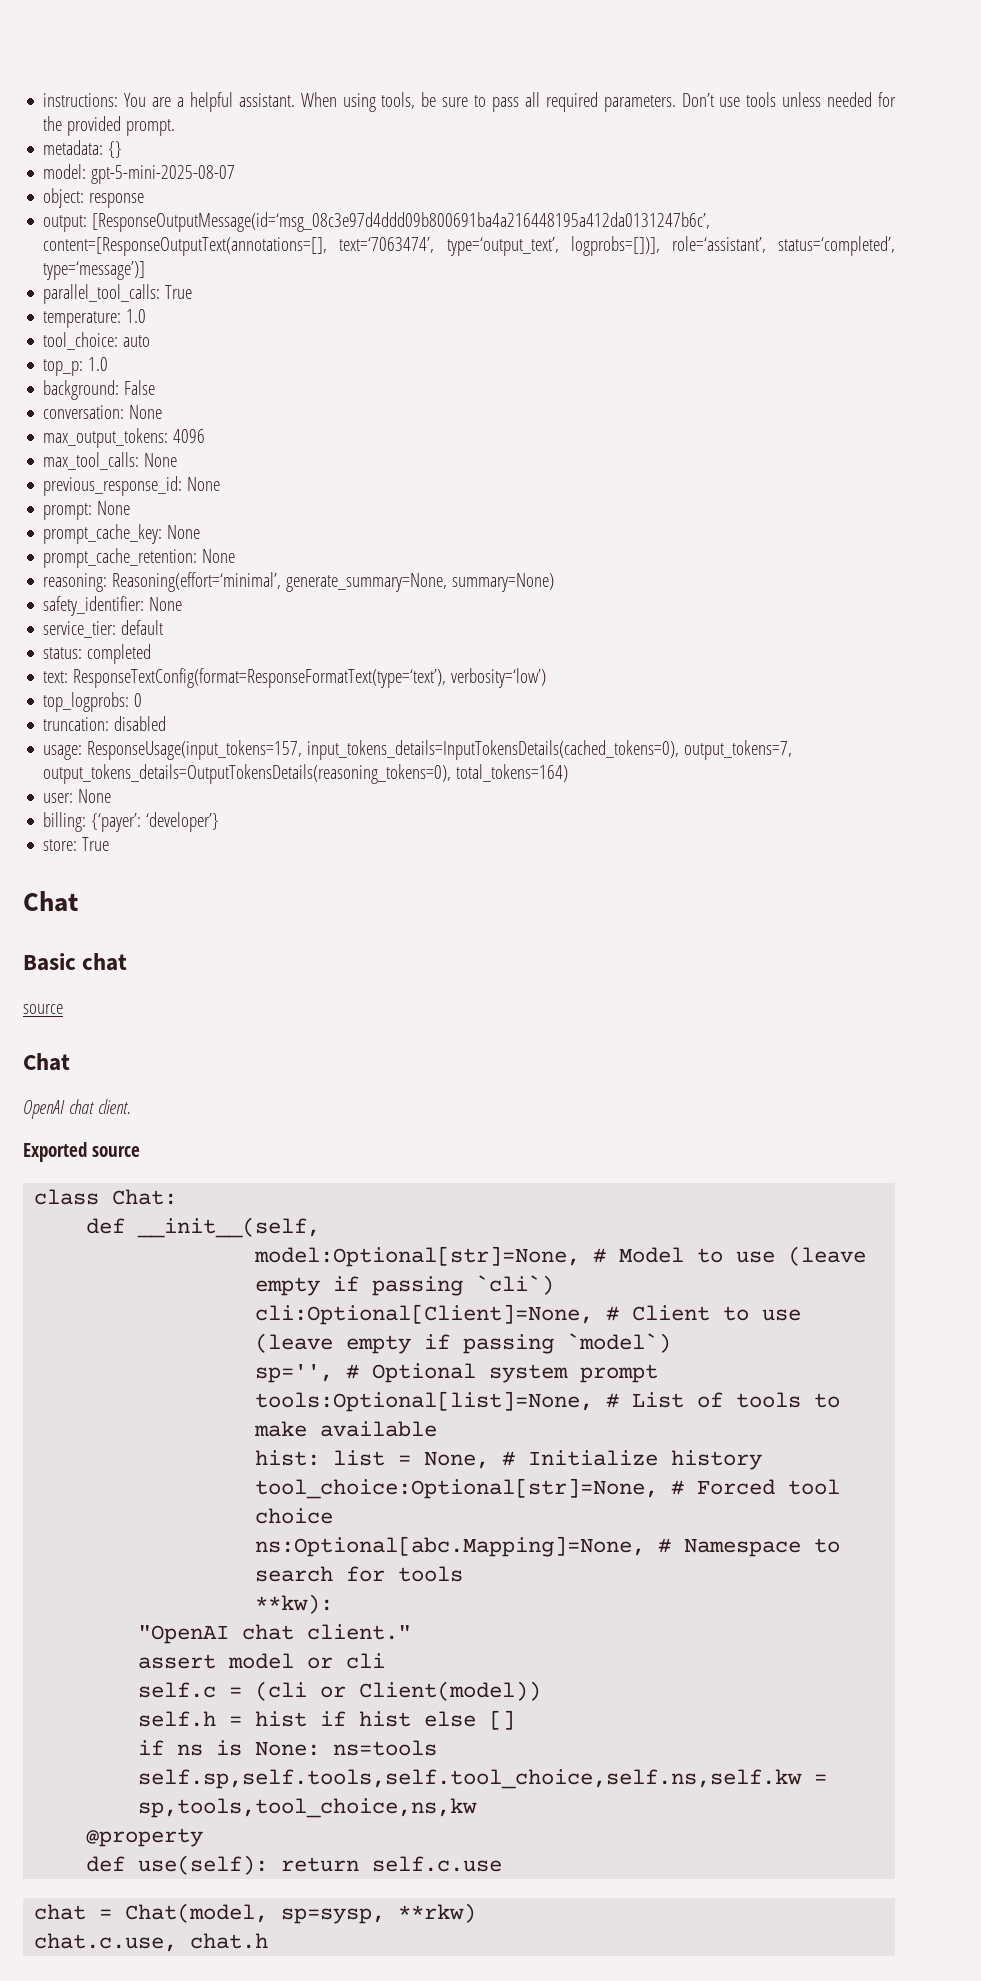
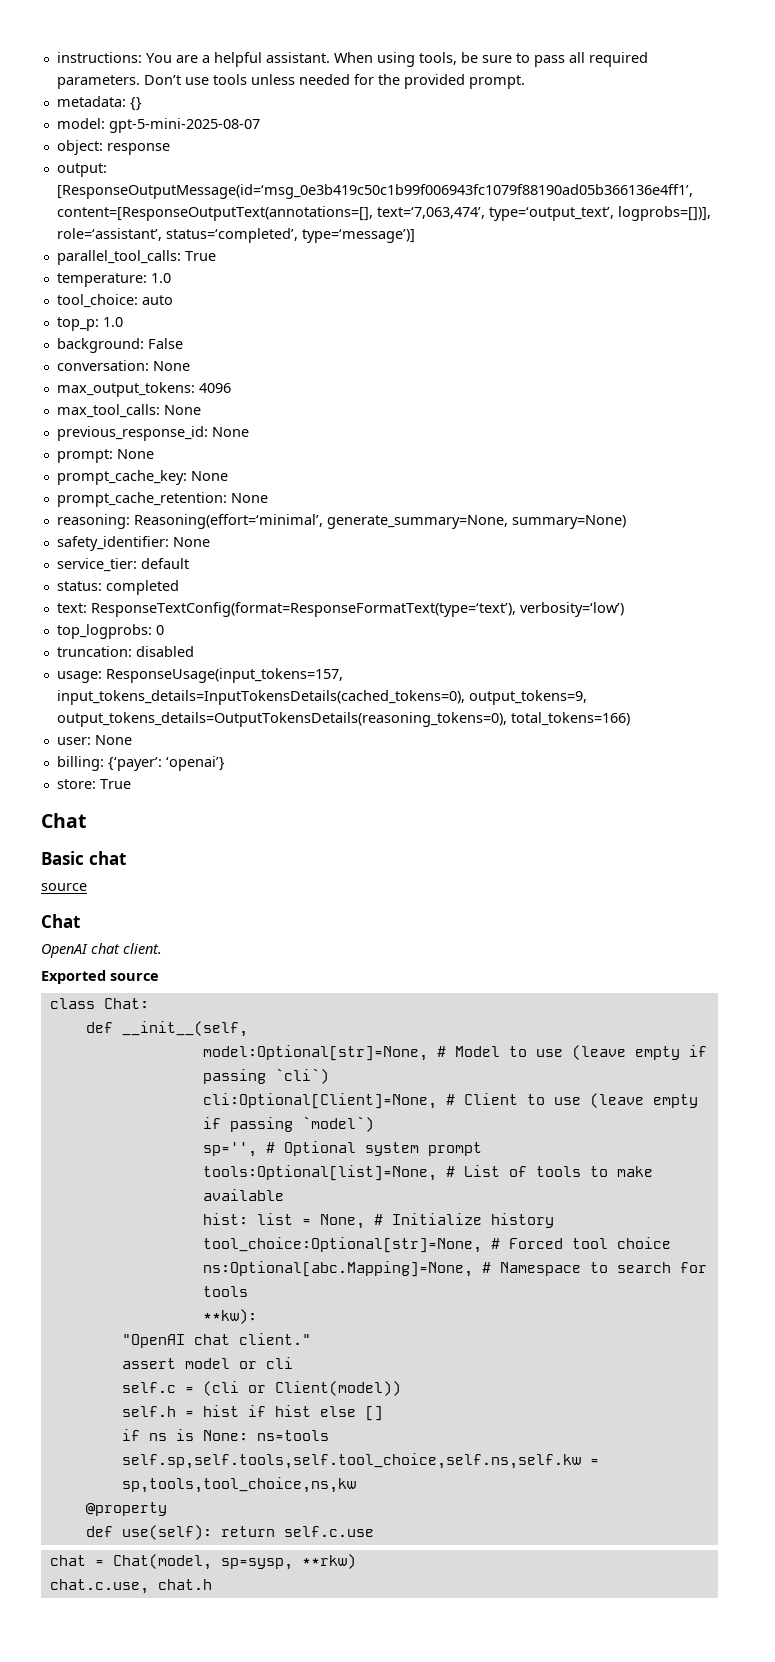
[92,212,711,232] [43,237,435,256] [ResponseOutputMessage(id=‘msg_08c3e97d4ddd09b800691ba4a216448195a412da0131247b6c’, content=[ResponseOutputText(annotations=[], text=‘7063474’, -> [56,184,693,199] [56,206,485,221] [ResponseOutputMessage(id=‘msg_0e3b419c50c1b99f006943fc1079f88190ad05b366136e4ff1’, content=[ResponseOutputText(annotations=[], text=‘7,063,474’,
[684,740,793,760] [43,764,569,784] output_tokens=7, output_tokens_details=OutputTokensDetails(reasoning_tokens=0), total_tokens=164) -> [468,690,587,705] [56,712,630,727] output_tokens=9, output_tokens_details=OutputTokensDetails(reasoning_tokens=0), total_tokens=166)
[146,812,220,832] ‘developer’} -> [165,756,225,771] ‘openai’}

